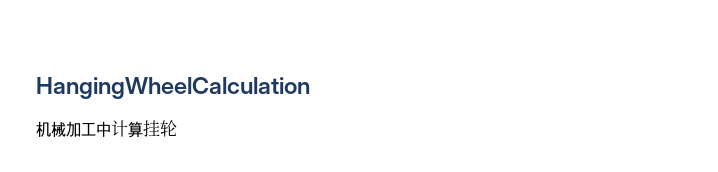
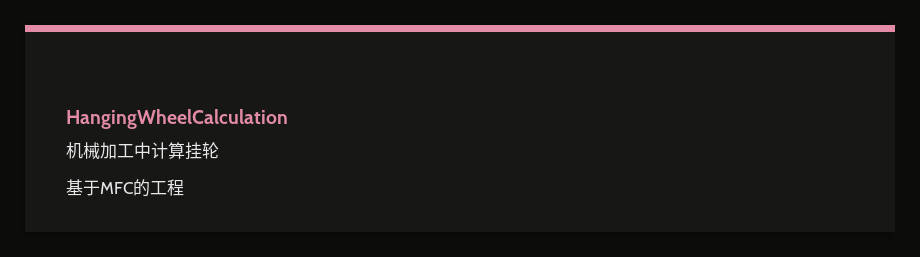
(177, 128) none -> [66,179,184,197] // 基于MFC的工程

